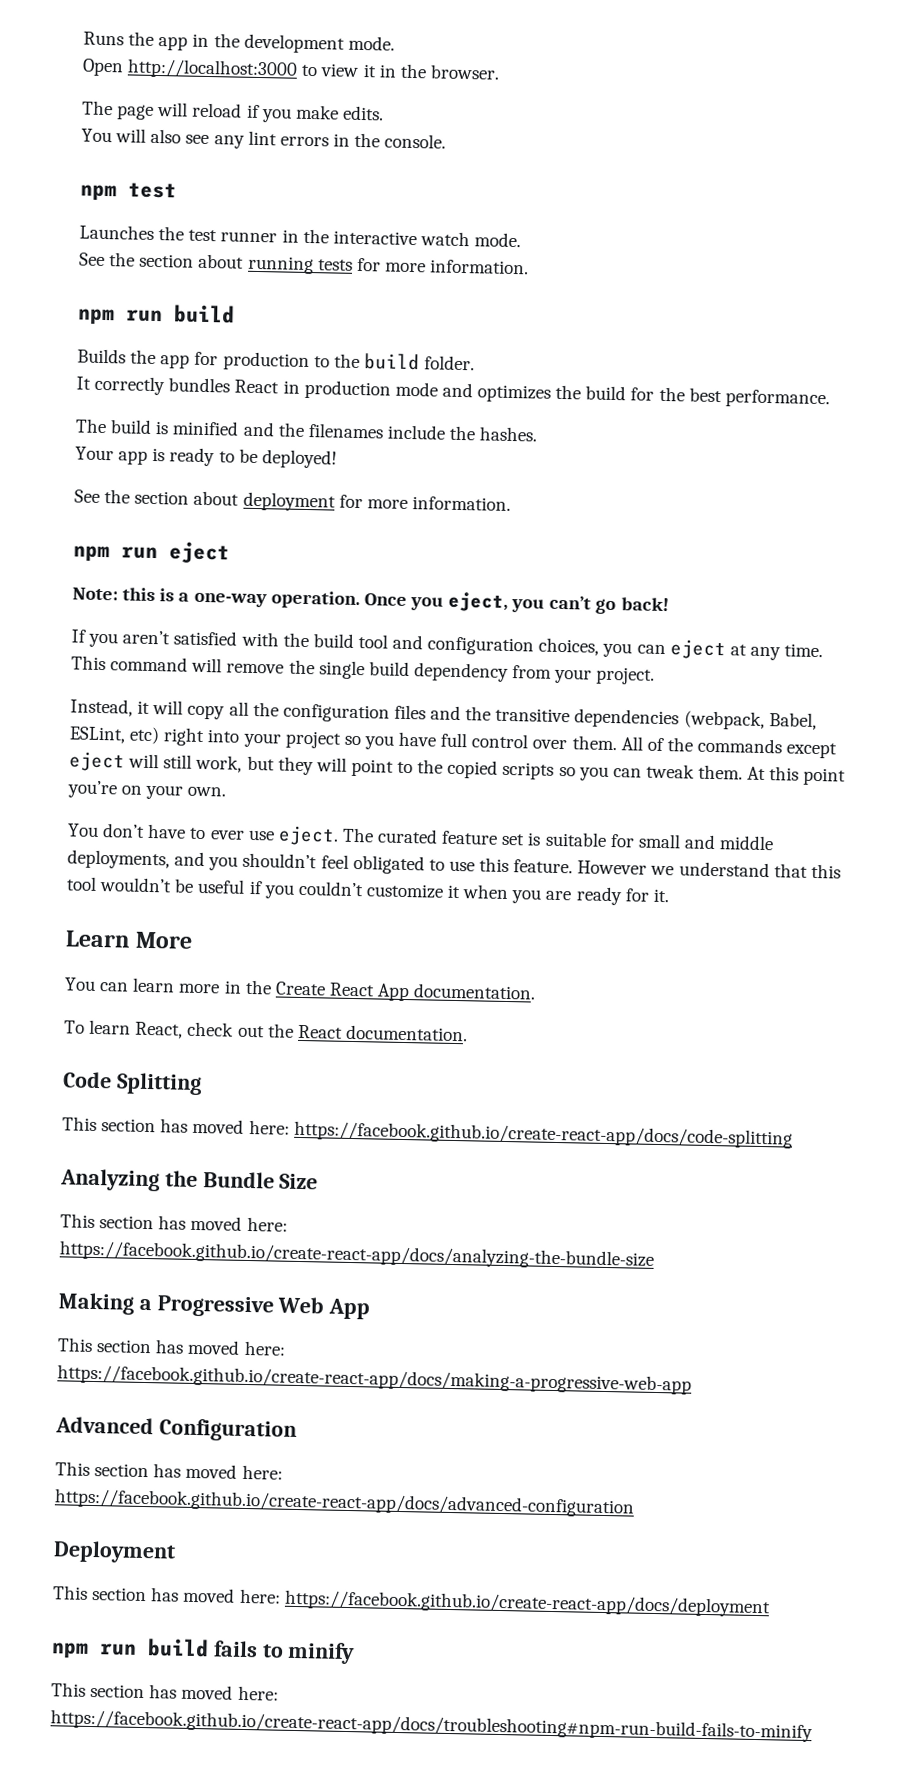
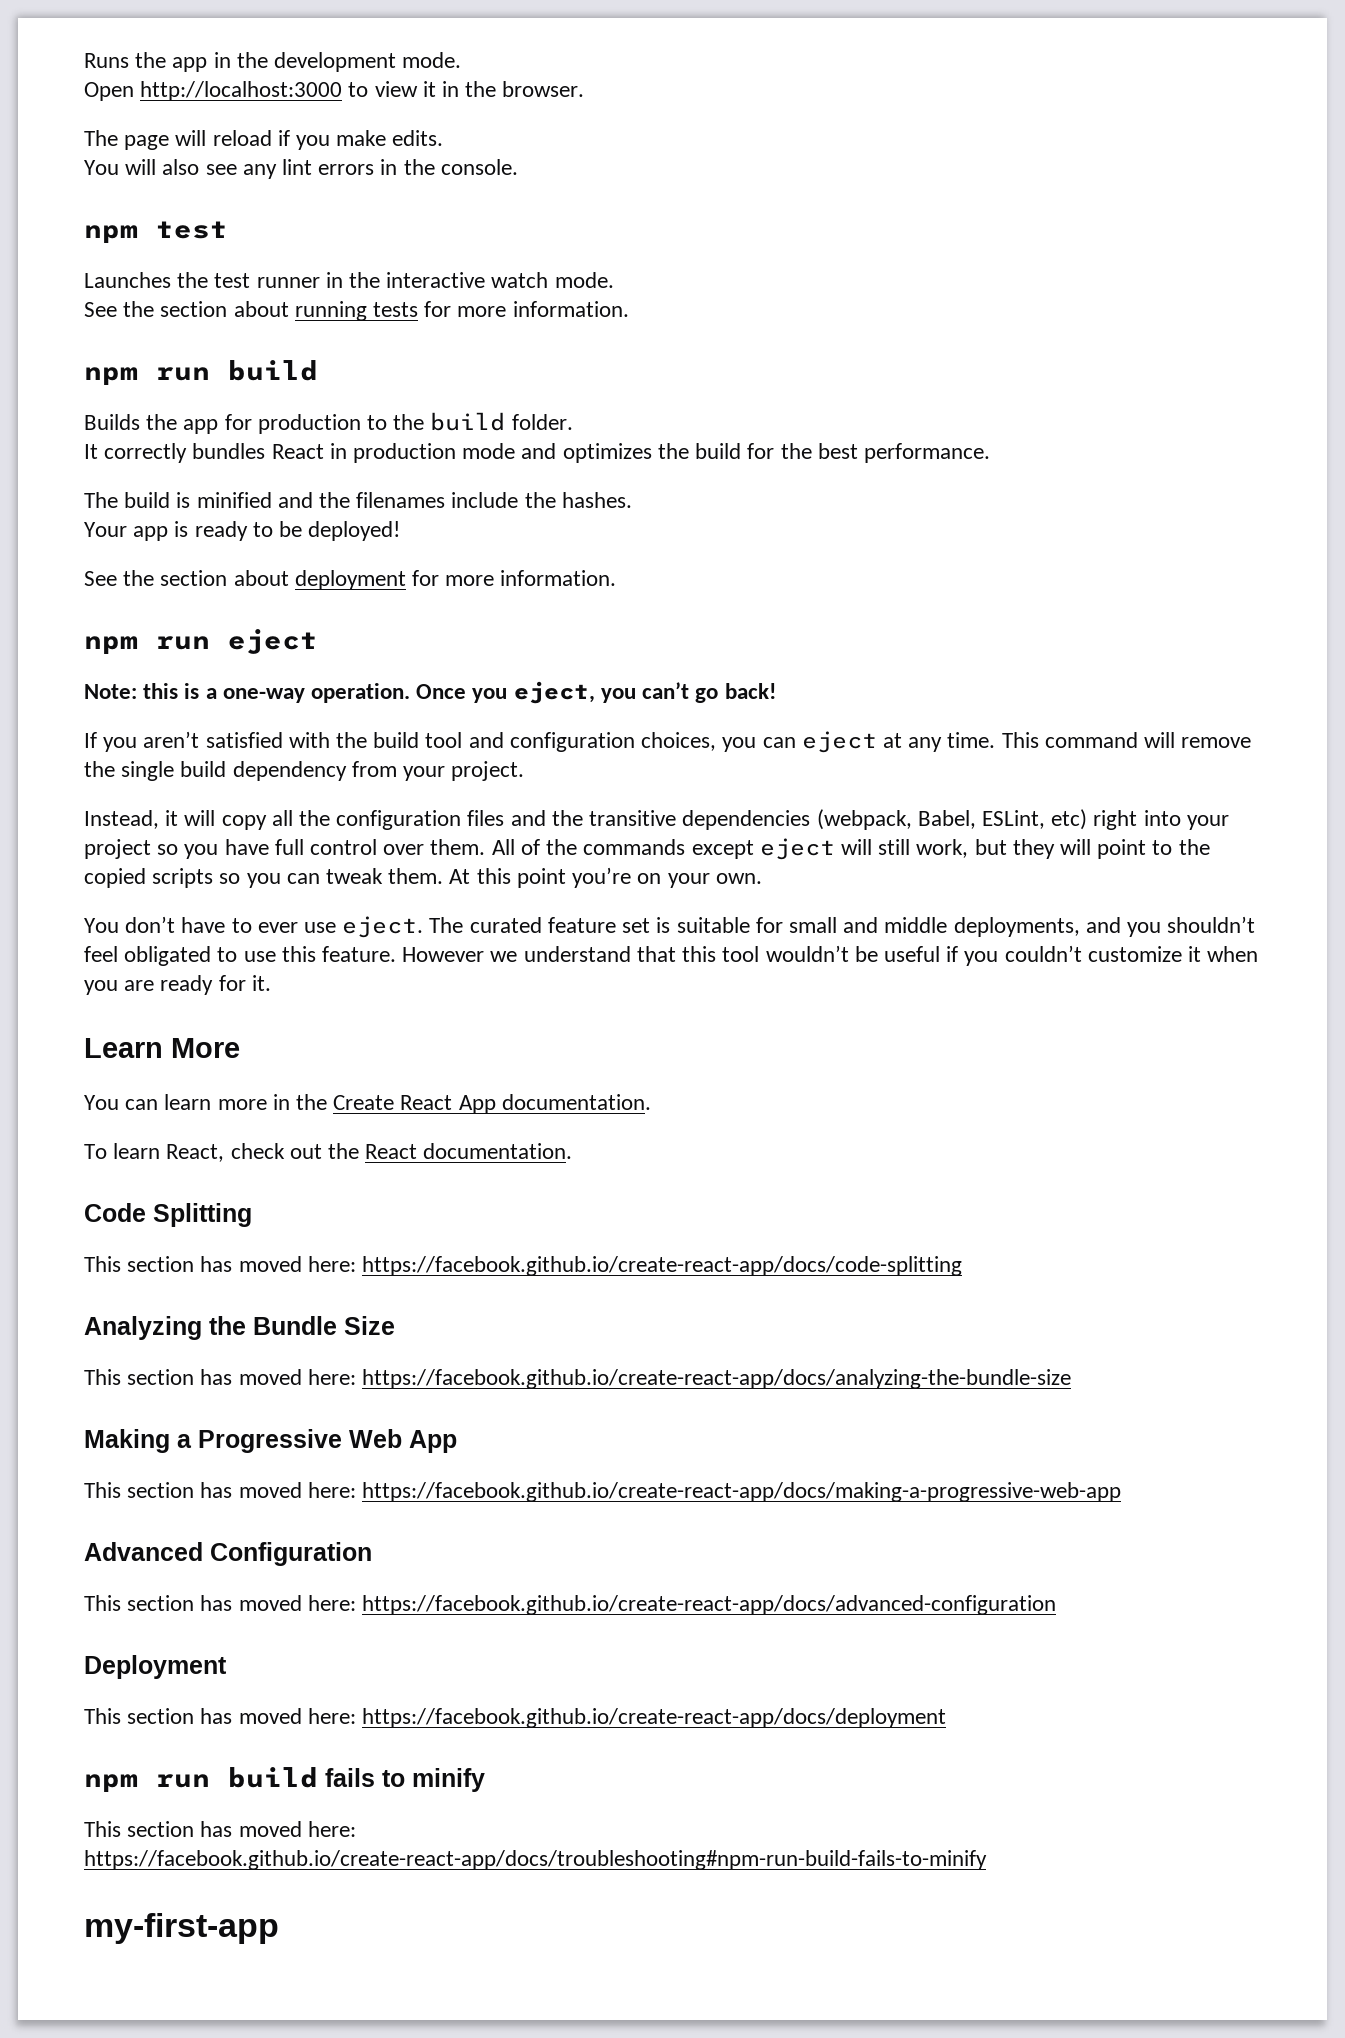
(813, 1726) none -> [84,1913,279,1944] // my-first-app

